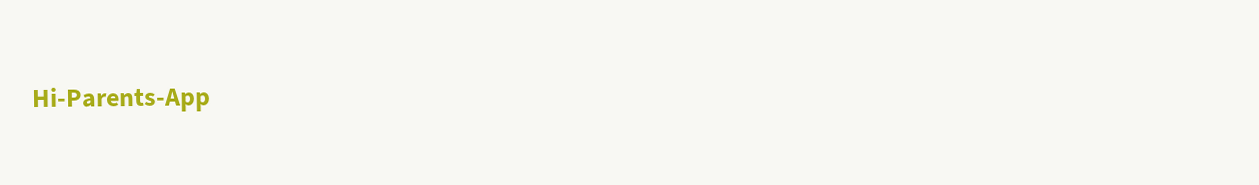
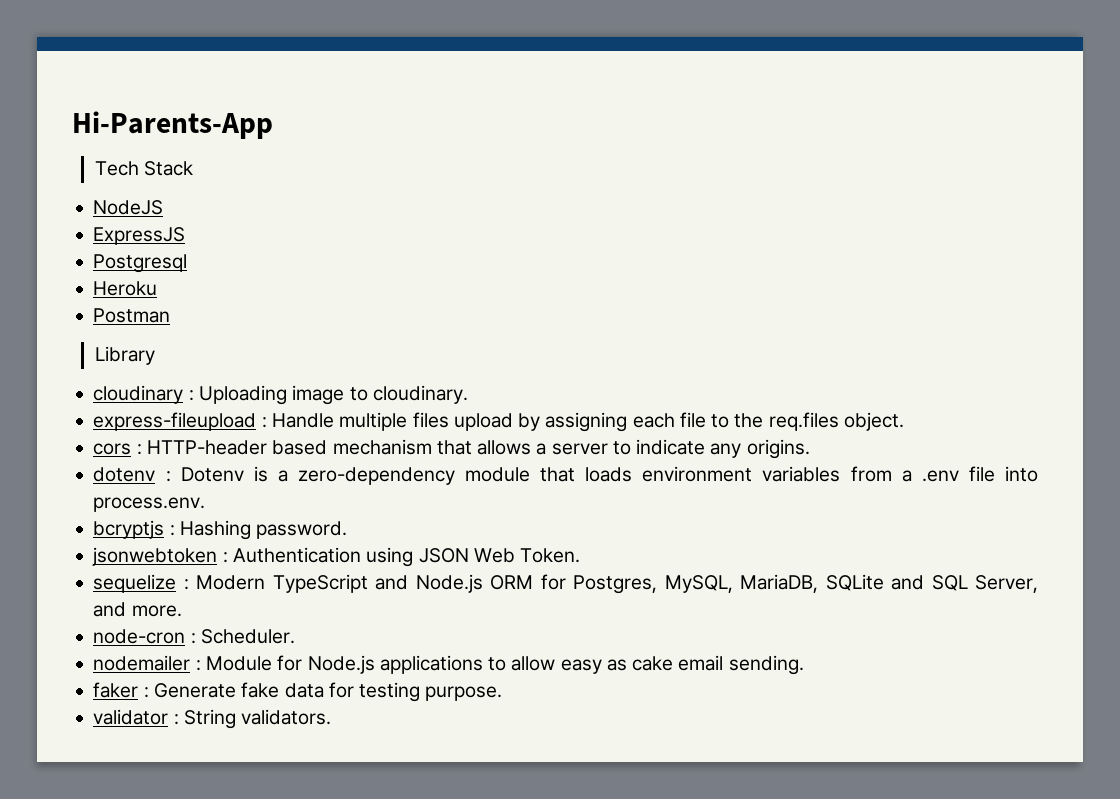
(211, 100) none -> [94,161,193,176] [93,200,164,215] [93,227,186,245] [93,254,188,273] [93,281,158,296] [93,308,171,323] [94,346,155,365] [93,385,468,405] [93,412,904,432] [93,439,810,459] [93,466,1038,485] [93,497,206,512] [93,520,348,540] [92,547,581,567] [93,574,1038,594] [93,602,182,617] [93,629,295,644] [93,655,804,675] [93,682,503,702] [93,709,332,729] // Tech Stack // NodeJS // ExpressJS // Postgresql // Heroku // Postman // Library // cloudinary : Uploading image to cloudinary. // express-fileupload : Handle multiple files upload by assigning each file to the req.files object. // cors : HTTP-header based mechanism that allows a server to indicate any origins. // dotenv : Dotenv is a zero-dependency module that loads environment variables from a .env file into process.env. // bcryptjs : Hashing password. // jsonwebtoken : Authentication using JSON Web Token. // sequelize : Modern TypeScript and Node.js ORM for Postgres, MySQL, MariaDB, SQLite and SQL Server, and more. // node-cron : Scheduler. // nodemailer : Module for Node.js applications to allow easy as cake email sending. // faker : Generate fake data for testing purpose. // validator : String validators.

